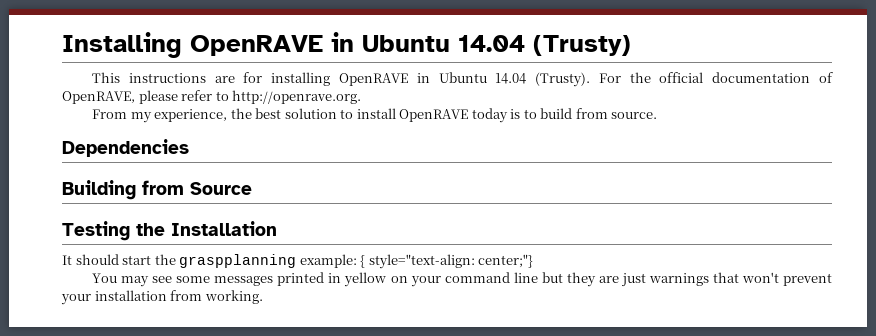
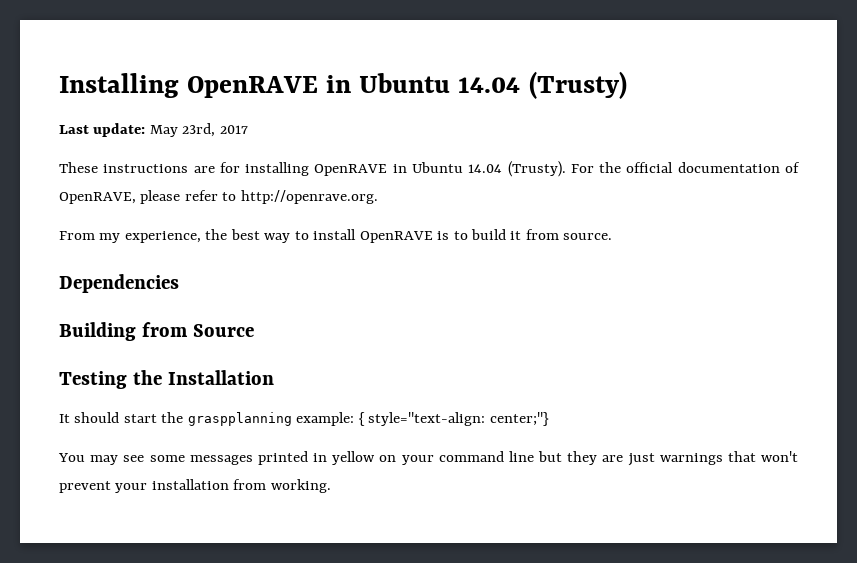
[92,72,121,83] This -> [59,123,248,137] [59,162,98,173] Last update: May 23rd, 2017 // These
[284,108,337,119] solution -> [264,233,291,243] way
[471,108,508,123] today -> (433, 237) none
(573, 113) none -> [510,231,522,240] it

